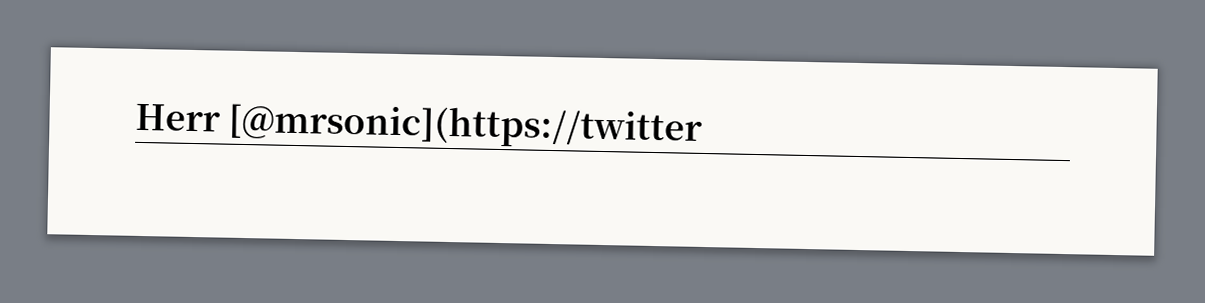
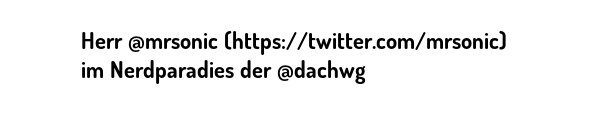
[228,102,704,150] [@mrsonic](https://twitter -> [128,31,508,55] [81,60,367,84] @mrsonic (https://twitter.com/mrsonic) im Nerdparadies der @dachwg

